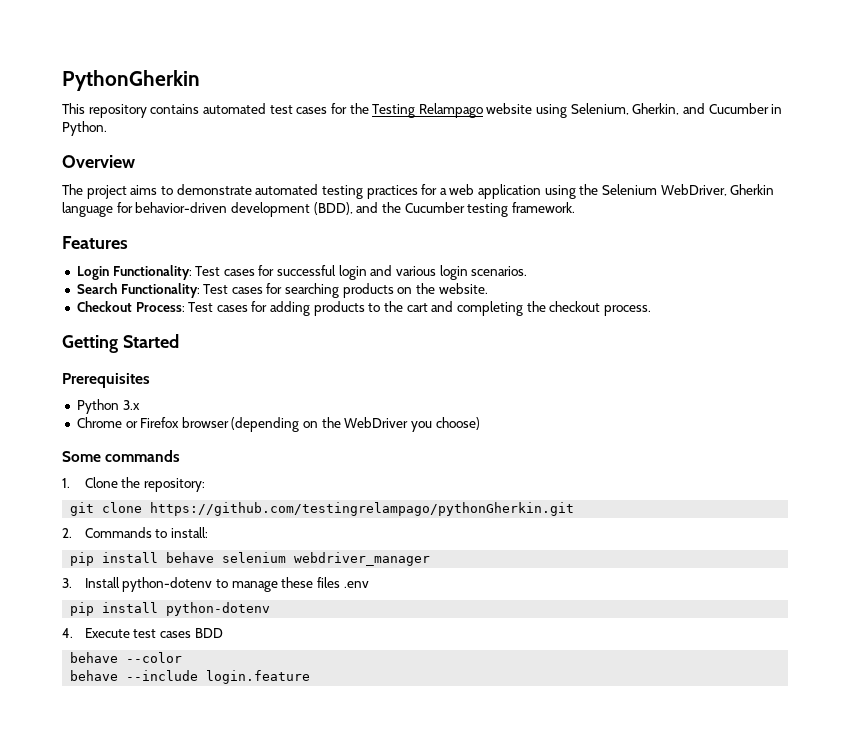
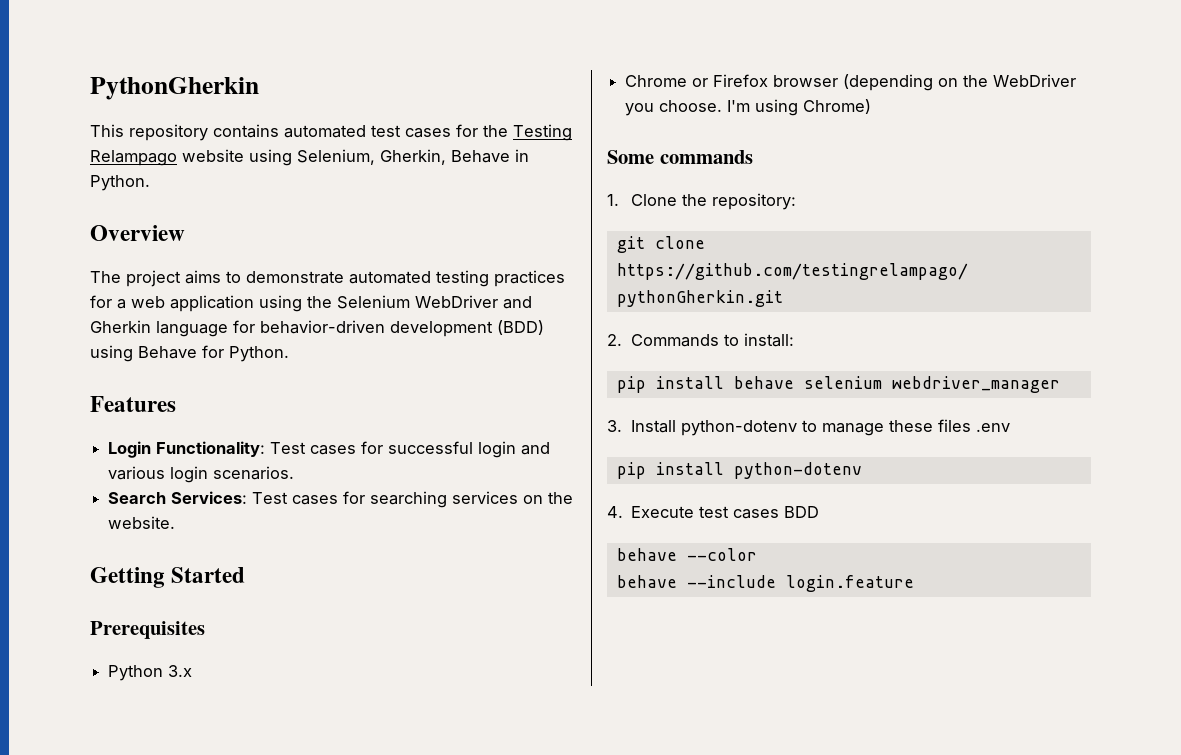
[683,103,769,114] and Cucumber -> [451,150,510,163] Behave
[660,184,727,196] WebDriver, -> [415,295,532,309] WebDriver and
[313,202,575,217] (BDD), and the Cucumber testing framework. -> [497,320,544,335] [90,345,289,362] (BDD) using Behave for Python.
[120,283,200,298] Functionality: -> [171,491,248,504] Services:
[342,283,394,298] products -> [452,491,519,504] services
[76,301,651,316] // Checkout Process: Test cases for adding products to the cart and completing the checkout process. -> (176, 522) none
[435,417,480,430] choose) -> [659,99,872,116] choose. I'm using Chrome)

